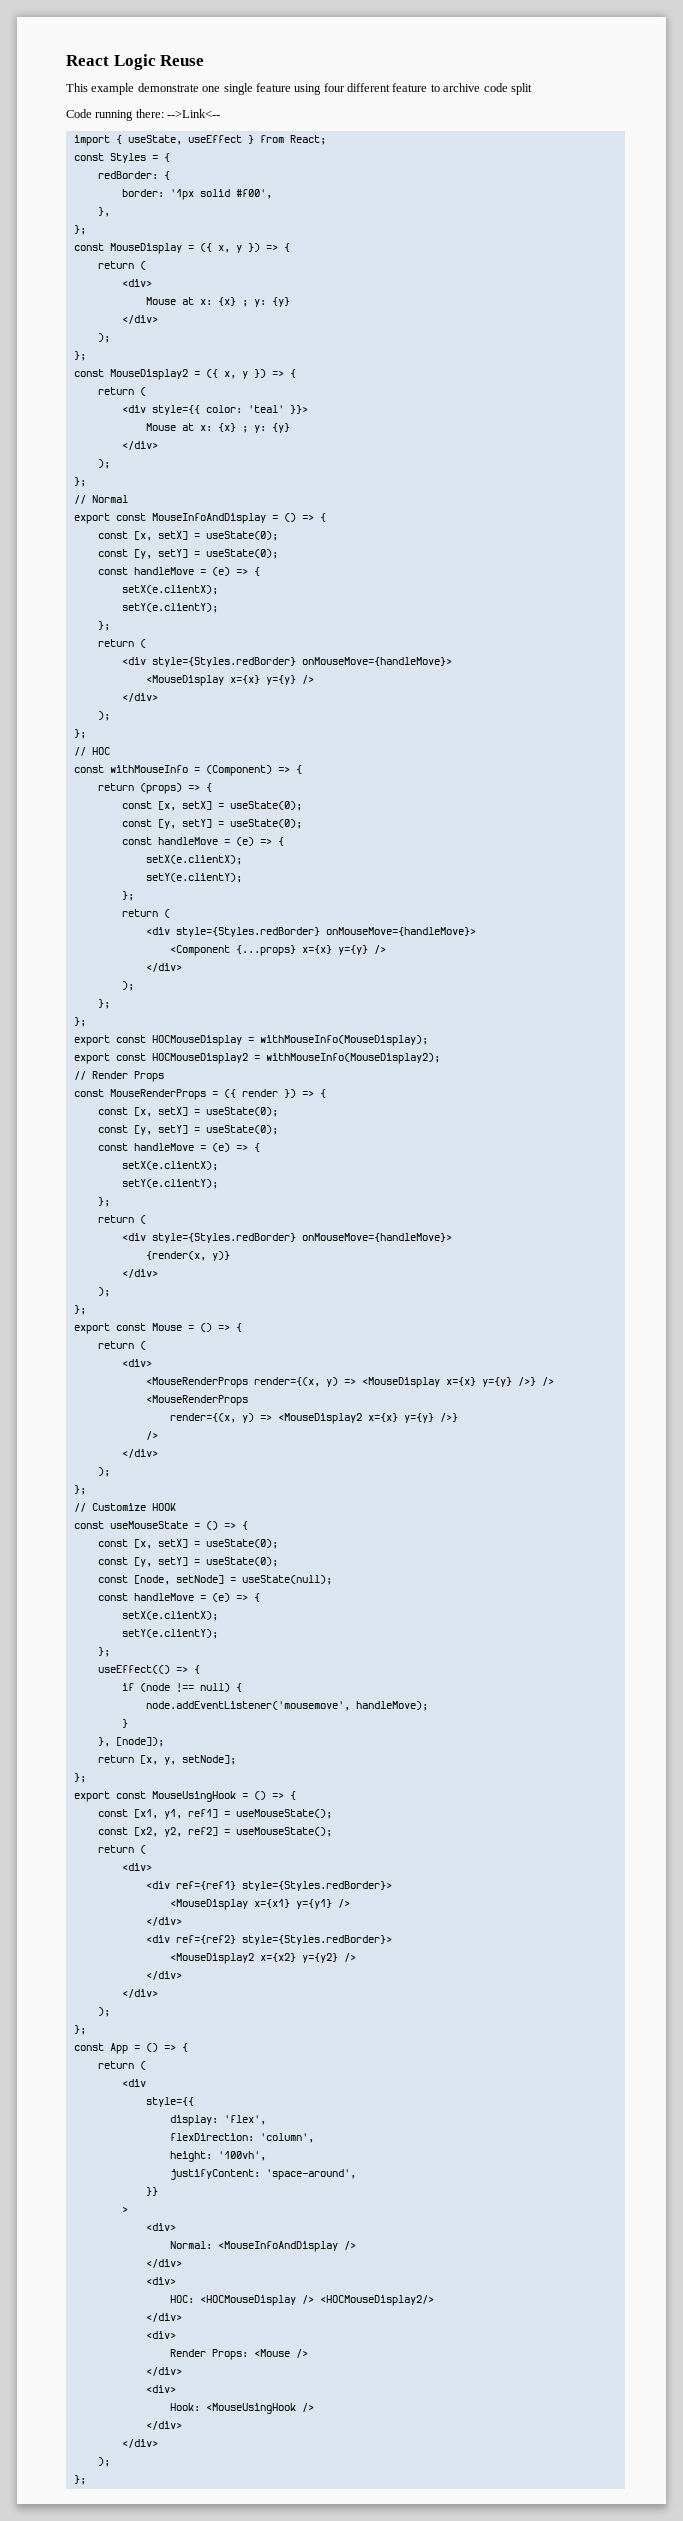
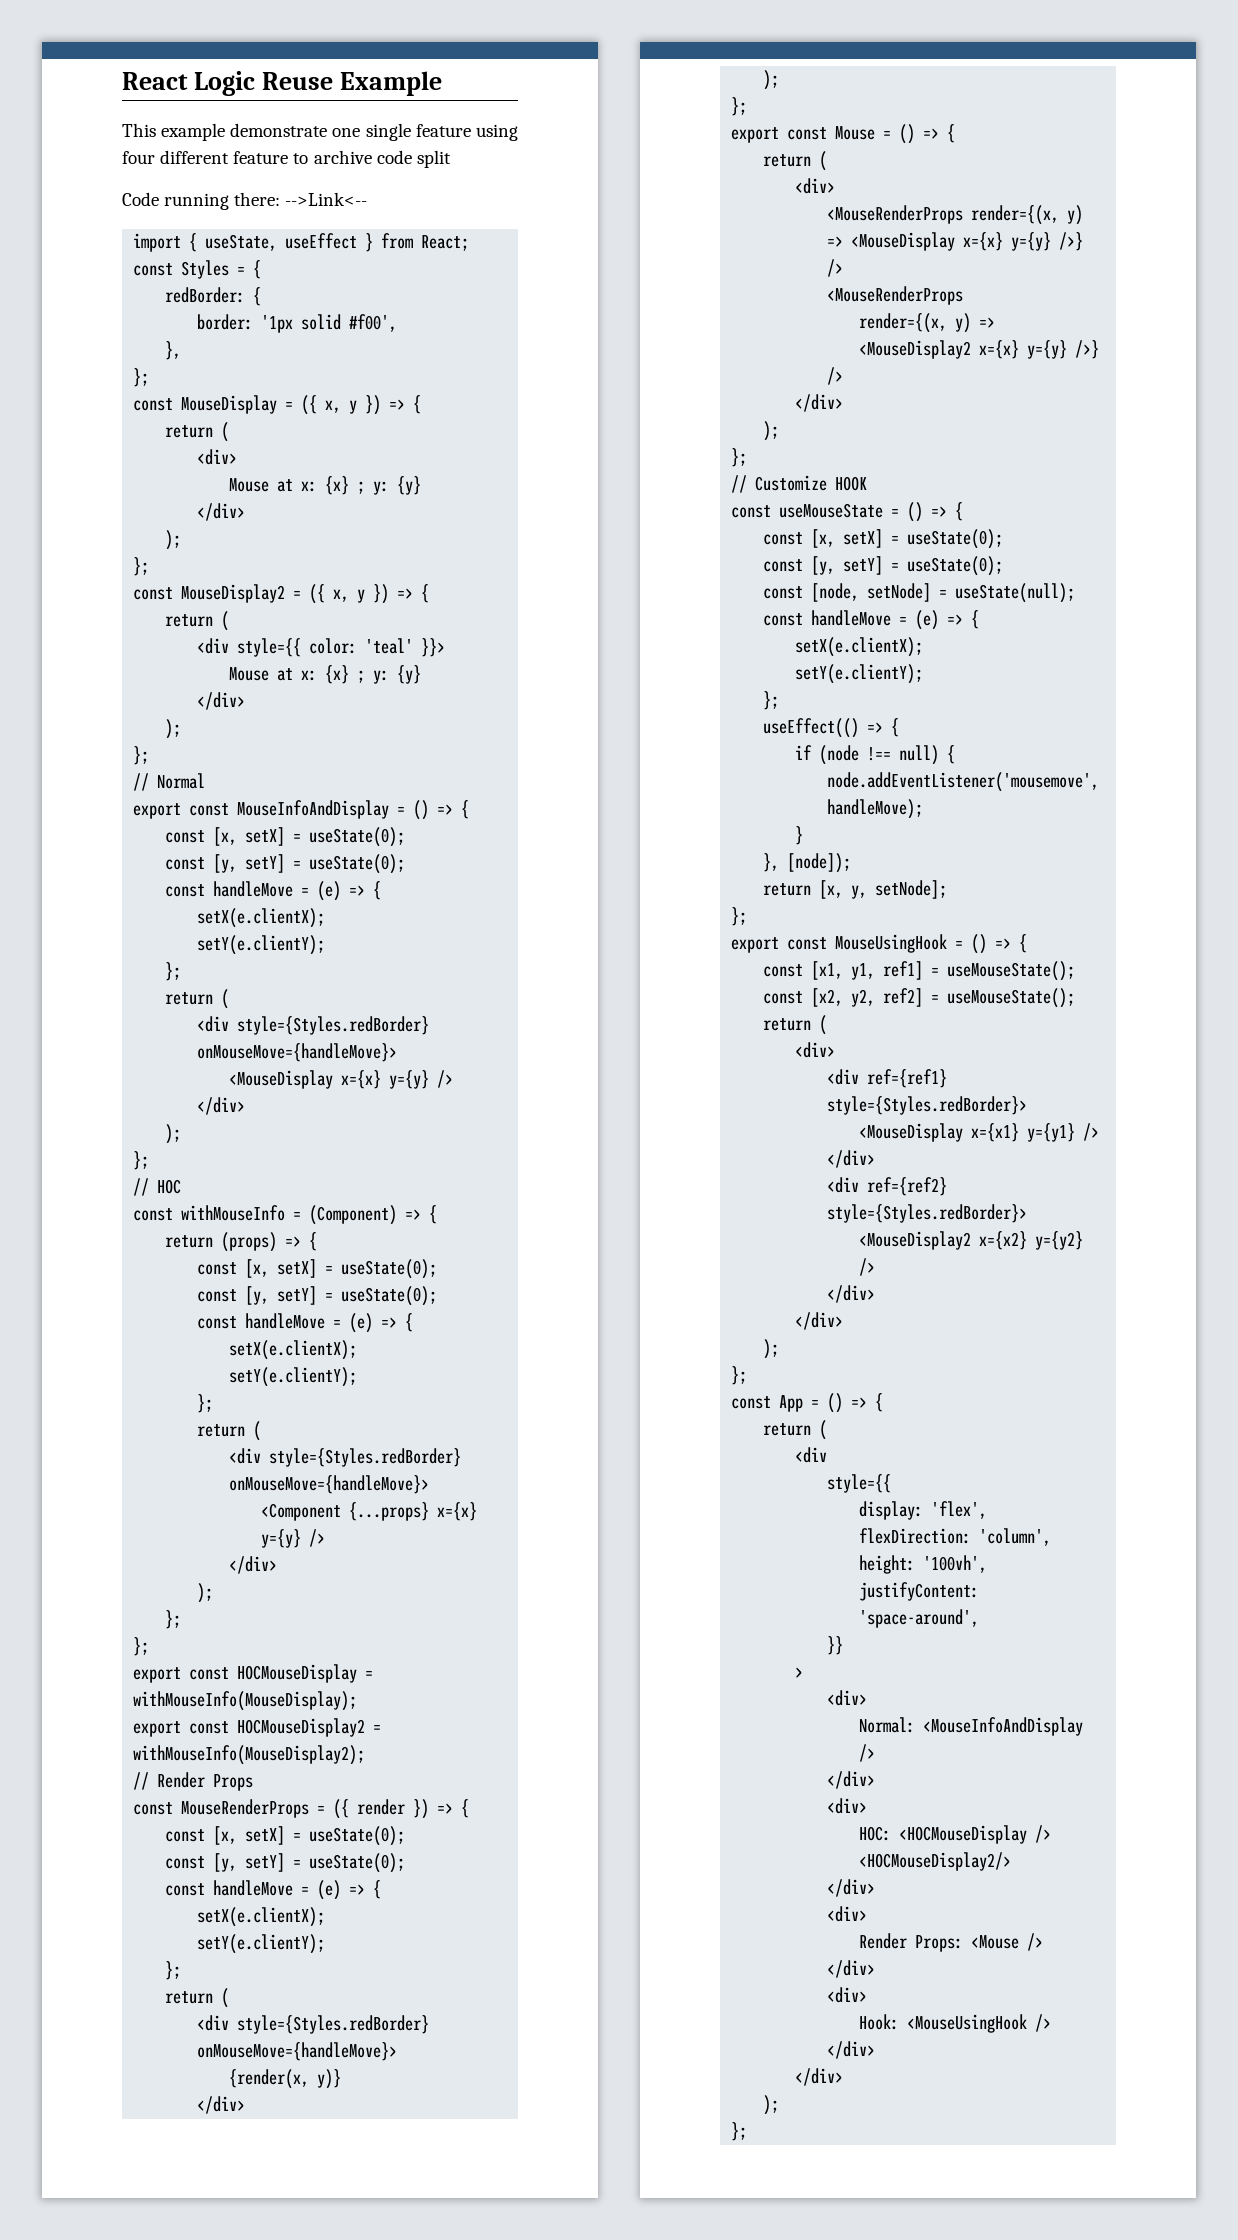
(205, 60) none -> [340,71,443,96] Example

